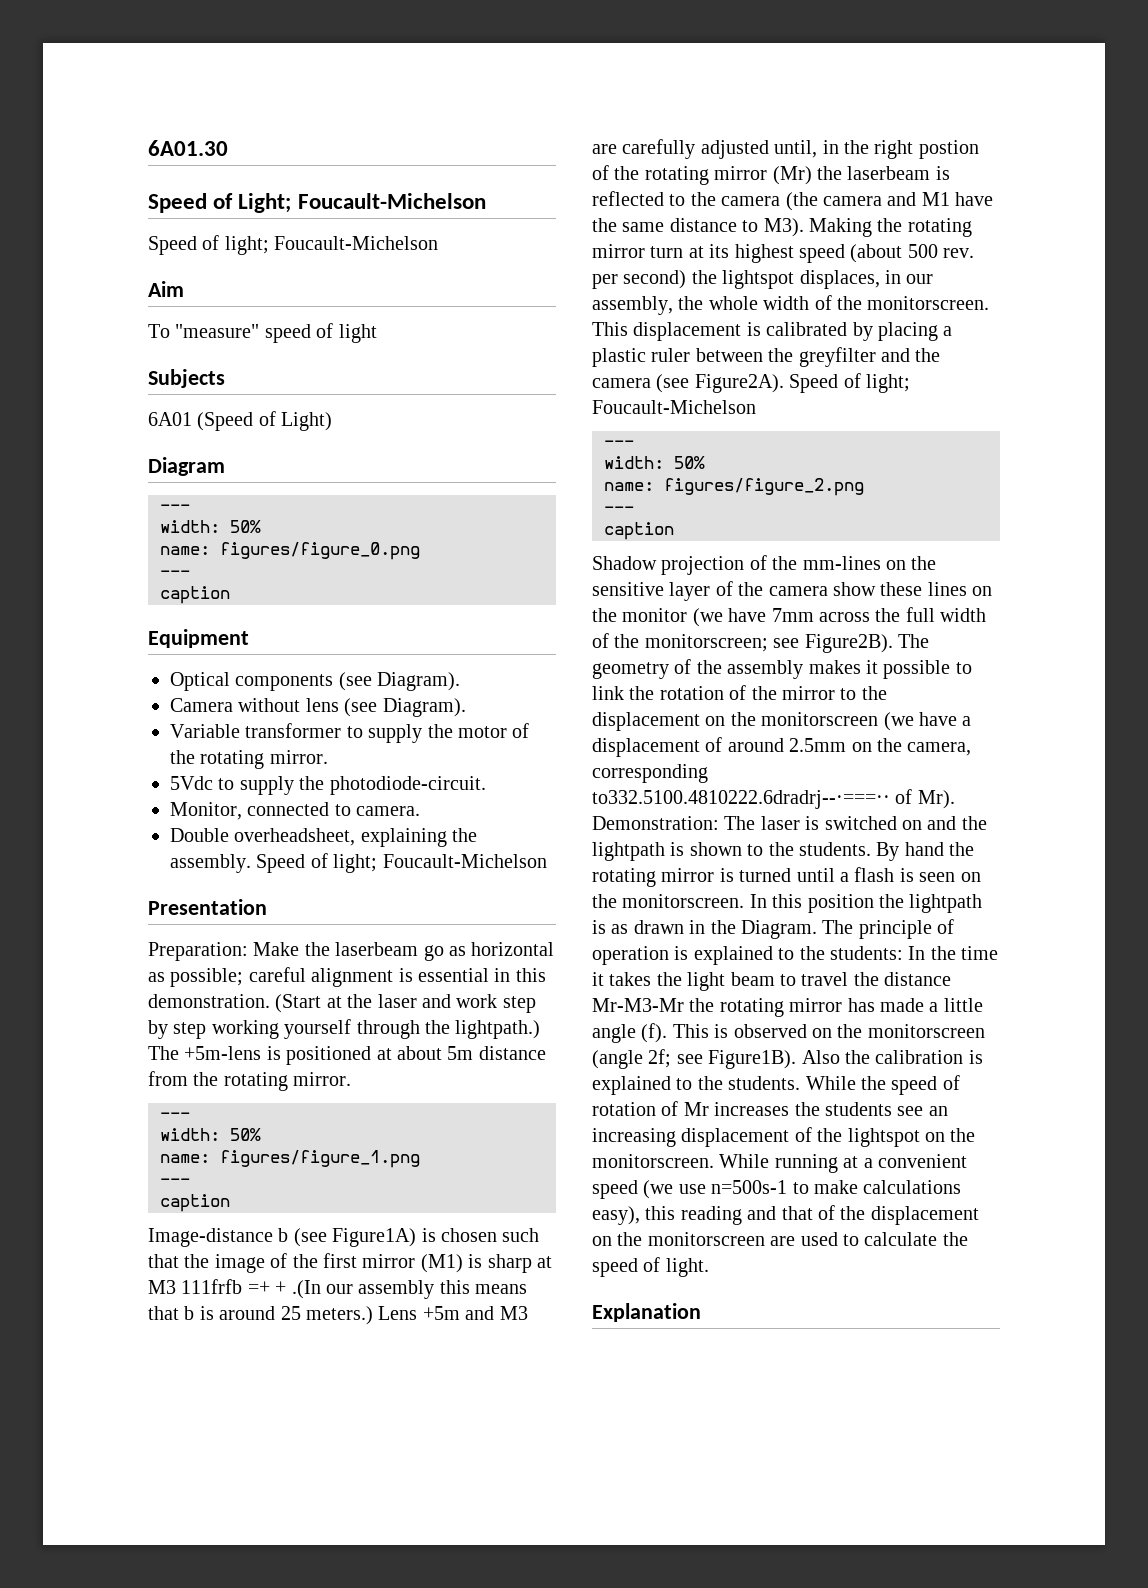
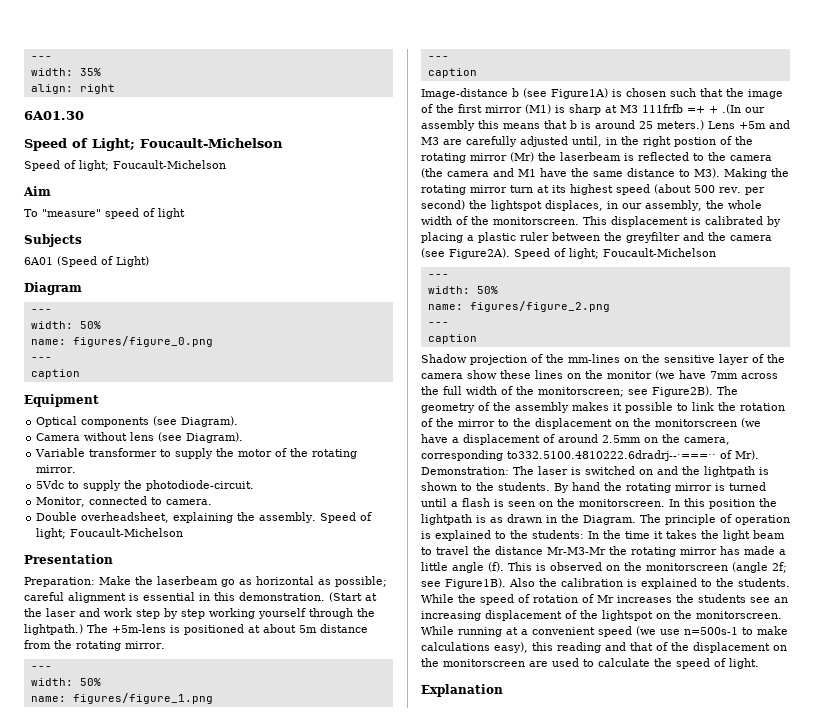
(148, 148) none -> [30,56,52,60] [30,68,101,76] [30,84,115,94] --- // width: 35% // align: right //

